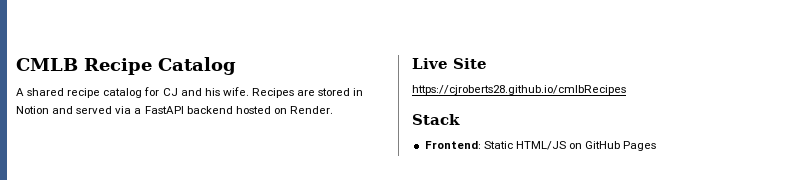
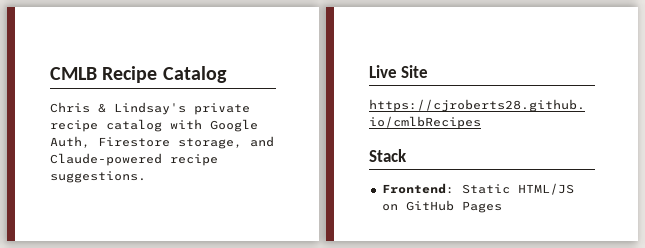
[16,87,364,98] [16,106,333,114] A shared recipe catalog for CJ and his wife. Recipes are stored in Notion and served via a FastAPI backend hosted on Render. -> [50,102,250,115] [50,119,258,132] [50,136,274,149] [50,153,218,166] [50,171,146,183] Chris & Lindsay's private recipe catalog with Google Auth, Firestore storage, and Claude-powered recipe suggestions.

